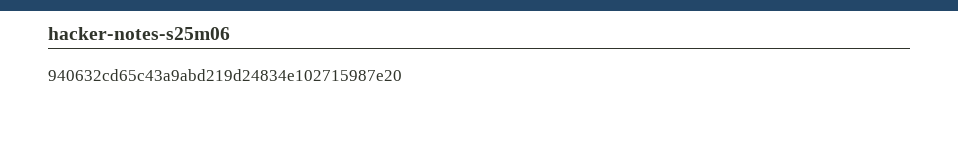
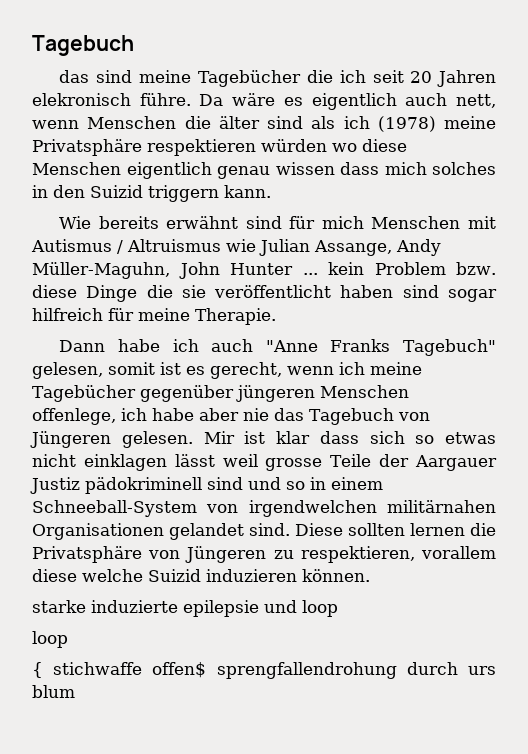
[48,27,230,40] [48,69,402,81] hacker-notes-s25m06 // 940632cd65c43a9abd219d24834e102715987e20 -> [32,35,134,56] [59,70,497,87] [32,93,497,110] [32,116,496,132] [32,139,407,156] [32,162,496,179] [32,185,271,202] [59,216,497,229] [31,239,441,256] [32,262,497,279] [32,285,497,302] [32,308,276,325] [59,339,497,356] [32,362,422,379] [32,385,409,402] [32,408,430,425] [30,431,496,448] [32,454,497,471] [30,477,383,494] [32,500,496,517] [32,523,496,540] [32,546,496,563] [32,569,370,582] [32,600,338,617] [32,631,68,648] [32,662,496,679] [32,685,75,698] Tagebuch // das sind meine Tagebücher die ich seit 20 Jahren elekronisch führe. Da wäre es eigentlich auch nett, wenn Menschen die älter sind als ich (1978) meine Privatsphäre respektieren würden wo diese Menschen eigentlich genau wissen dass mich solches in den Suizid triggern kann. // Wie bereits erwähnt sind für mich Menschen mit Autismus / Altruismus wie Julian Assange, Andy Müller-Maguhn, John Hunter ... kein Problem bzw. diese Dinge die sie veröffentlicht haben sind sogar hilfreich für meine Therapie. // Dann habe ich auch "Anne Franks Tagebuch" gelesen, somit ist es gerecht, wenn ich meine Tagebücher gegenüber jüngeren Menschen offenlege, ich habe aber nie das Tagebuch von Jüngeren gelesen. Mir ist klar dass sich so etwas nicht einklagen lässt weil grosse Teile der Aargauer Justiz pädokriminell sind und so in einem Schneeball-System von irgendwelchen militärnahen Organisationen gelandet sind. Diese sollten lernen die Privatsphäre von Jüngeren zu respektieren, vorallem diese welche Suizid induzieren können. // starke induzierte epilepsie und loop // loop // { stichwaffe offen$ sprengfallendrohung durch urs blum

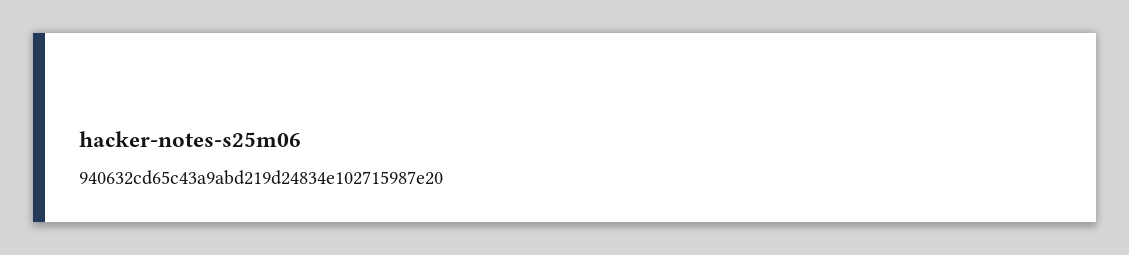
[32,35,134,56] [59,70,497,87] [32,93,497,110] [32,116,496,132] [32,139,407,156] [32,162,496,179] [32,185,271,202] [59,216,497,229] [31,239,441,256] [32,262,497,279] [32,285,497,302] [32,308,276,325] [59,339,497,356] [32,362,422,379] [32,385,409,402] [32,408,430,425] [30,431,496,448] [32,454,497,471] [30,477,383,494] [32,500,496,517] [32,523,496,540] [32,546,496,563] [32,569,370,582] [32,600,338,617] [32,631,68,648] [32,662,496,679] [32,685,75,698] Tagebuch // das sind meine Tagebücher die ich seit 20 Jahren elekronisch führe. Da wäre es eigentlich auch nett, wenn Menschen die älter sind als ich (1978) meine Privatsphäre respektieren würden wo diese Menschen eigentlich genau wissen dass mich solches in den Suizid triggern kann. // Wie bereits erwähnt sind für mich Menschen mit Autismus / Altruismus wie Julian Assange, Andy Müller-Maguhn, John Hunter ... kein Problem bzw. diese Dinge die sie veröffentlicht haben sind sogar hilfreich für meine Therapie. // Dann habe ich auch "Anne Franks Tagebuch" gelesen, somit ist es gerecht, wenn ich meine Tagebücher gegenüber jüngeren Menschen offenlege, ich habe aber nie das Tagebuch von Jüngeren gelesen. Mir ist klar dass sich so etwas nicht einklagen lässt weil grosse Teile der Aargauer Justiz pädokriminell sind und so in einem Schneeball-System von irgendwelchen militärnahen Organisationen gelandet sind. Diese sollten lernen die Privatsphäre von Jüngeren zu respektieren, vorallem diese welche Suizid induzieren können. // starke induzierte epilepsie und loop // loop // { stichwaffe offen$ sprengfallendrohung durch urs blum -> [79,131,301,147] [79,170,443,185] hacker-notes-s25m06 // 940632cd65c43a9abd219d24834e102715987e20

